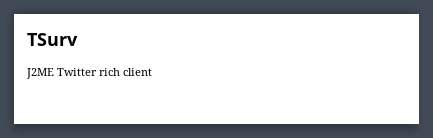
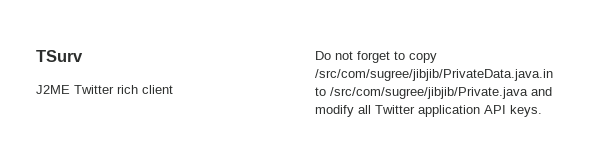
(152, 72) none -> [315,51,437,63] [315,69,553,81] [315,87,552,99] [315,105,542,117] // Do not forget to copy /src/com/sugree/jibjib/PrivateData.java.in to /src/com/sugree/jibjib/Private.java and modify all Twitter application API keys.

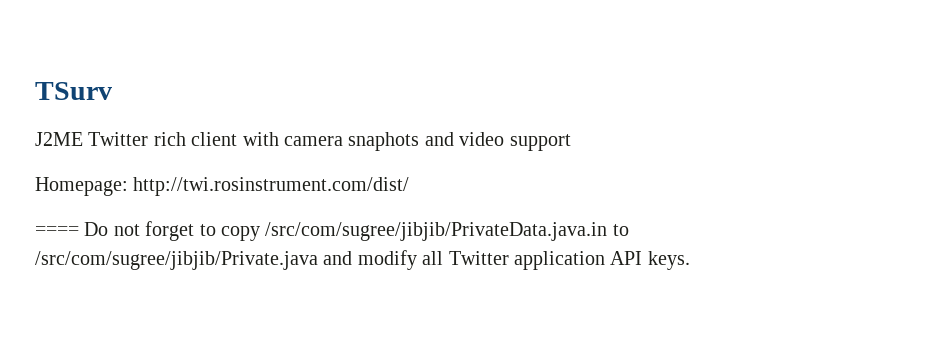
(173, 89) // -> [242,132,571,151] [35,177,410,196] [35,226,79,236] with camera snaphots and video support // Homepage: http://twi.rosinstrument.com/dist/ // ====

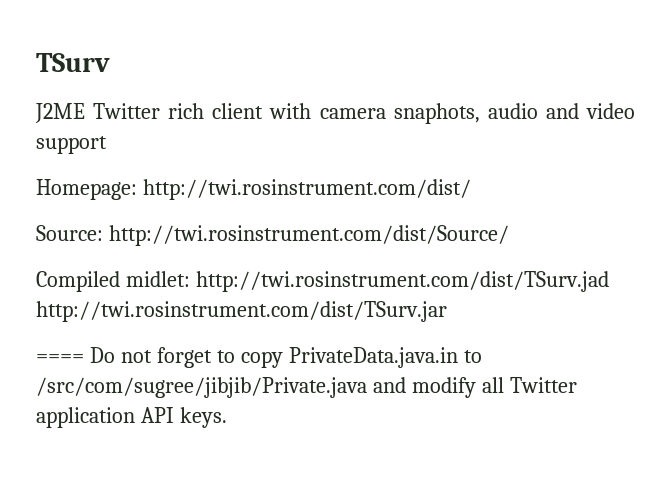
[348,132,420,151] snaphots -> [393,103,538,124] snaphots, audio
(410, 186) none -> [36,225,509,246] [36,271,609,292] [36,301,447,322] // Source: http://twi.rosinstrument.com/dist/Source/ // Compiled midlet: http://twi.rosinstrument.com/dist/TSurv.jad http://twi.rosinstrument.com/dist/TSurv.jar
[265,222,608,241] /src/com/sugree/jibjib/PrivateData.java.in -> [288,347,458,368] PrivateData.java.in

